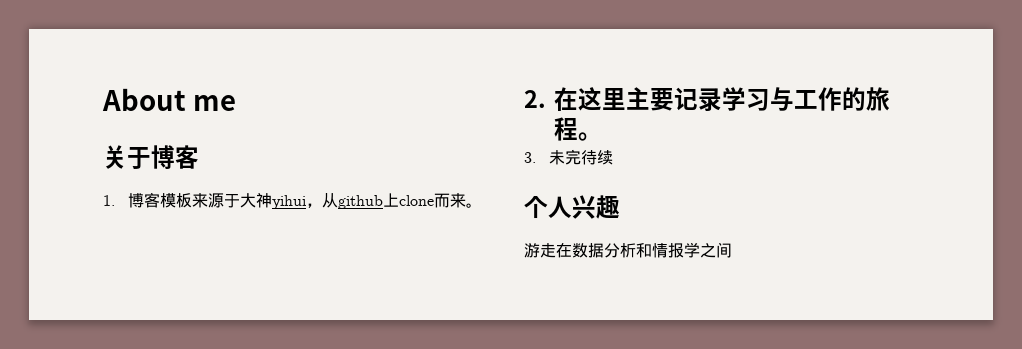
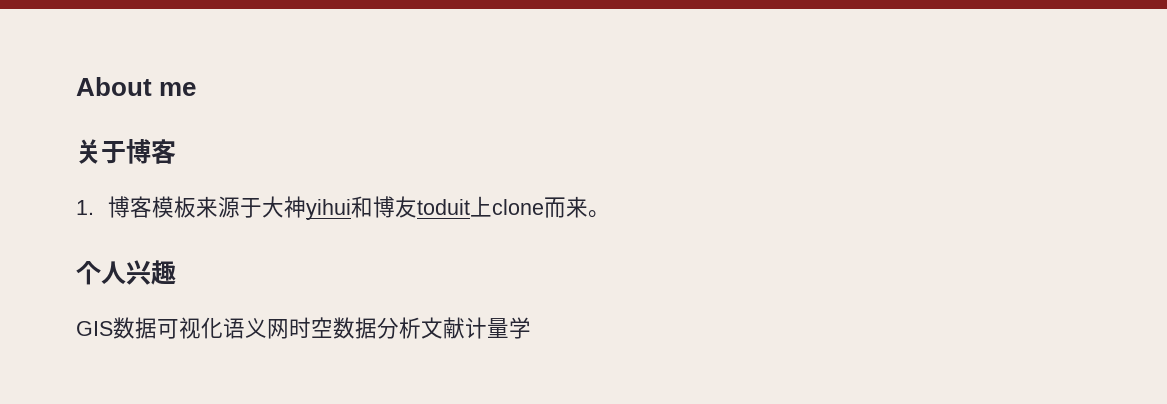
[305,193,383,209] ，从github -> [351,196,471,218] 和博友toduit
[524,87,890,112] [554,117,602,141] [524,149,613,165] [524,195,620,219] [524,242,732,258] 2.在这里主要记录学习与工作的旅程。 // 3.未完待续 // 个人兴趣 // 游走在数据分析和情报学之间 -> [76,260,176,285] [76,317,531,339] 个人兴趣 // GIS数据可视化语义网时空数据分析文献计量学

